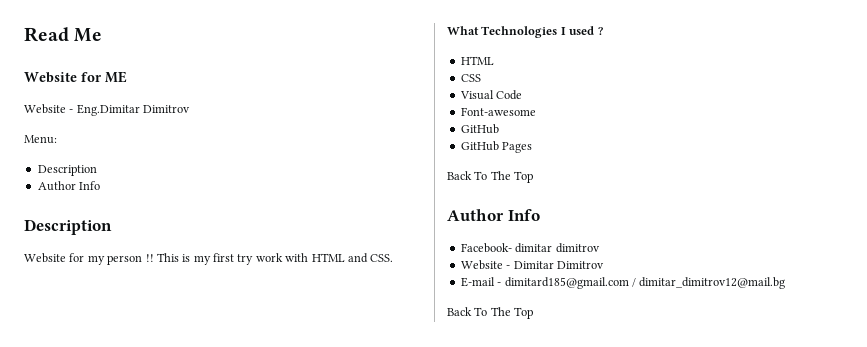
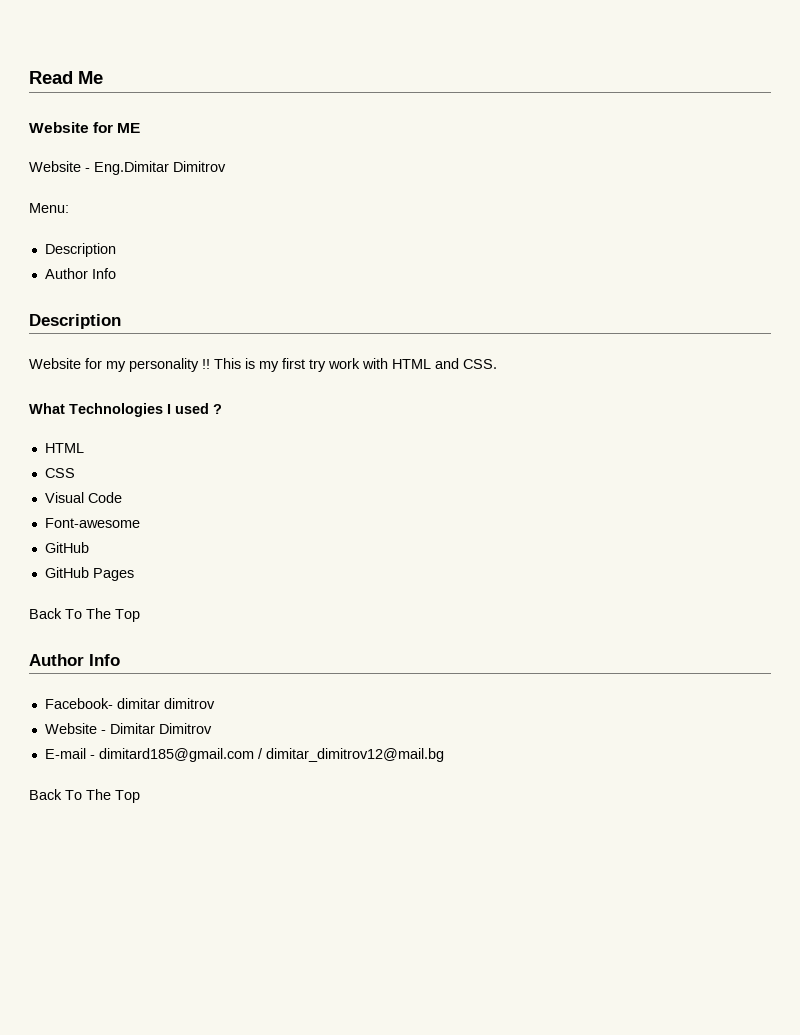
[107,255,143,265] person -> [129,358,199,372] personality

